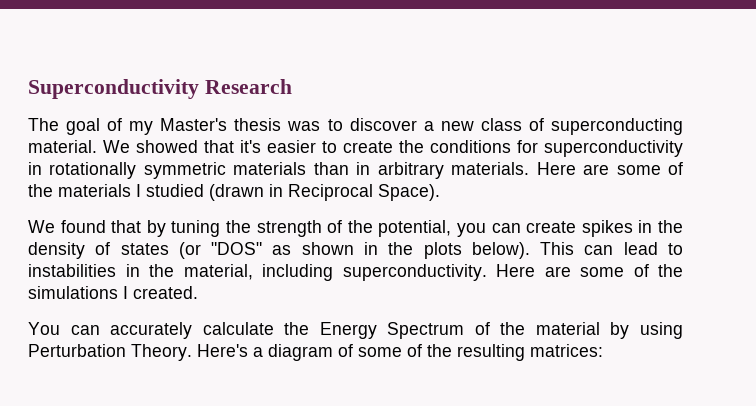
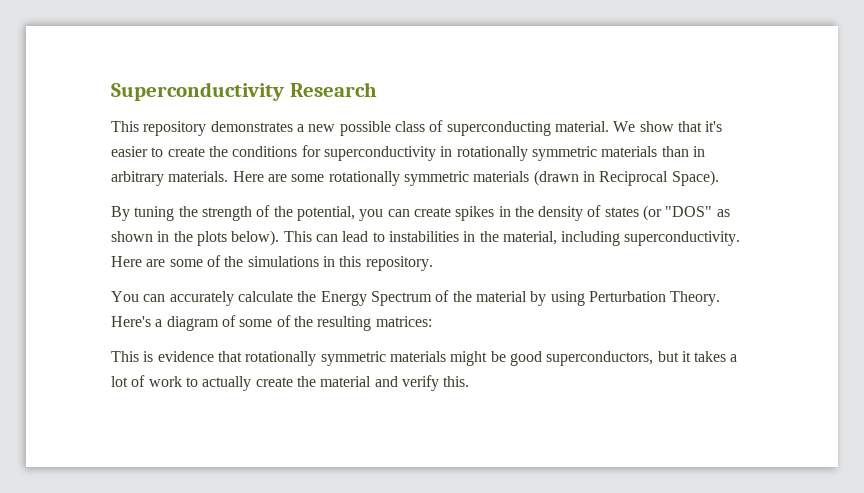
[28,118,417,135] The goal of my Master's thesis was to discover -> [111,121,293,136] This repository demonstrates
(474, 126) none -> [339,121,391,136] possible
[136,140,198,153] showed -> [639,121,674,132] show
[668,162,683,175] [28,184,204,197] of the materials I studied -> [328,171,530,186] rotationally symmetric materials
[28,220,166,237] We found that by -> [111,206,130,221] By
[123,286,198,299] I created. -> [322,256,433,271] in this repository.
(603, 350) none -> [111,351,738,366] [111,375,470,391] // This is evidence that rotationally symmetric materials might be good superconductors, but it takes a lot of work to actually create the material and verify this.

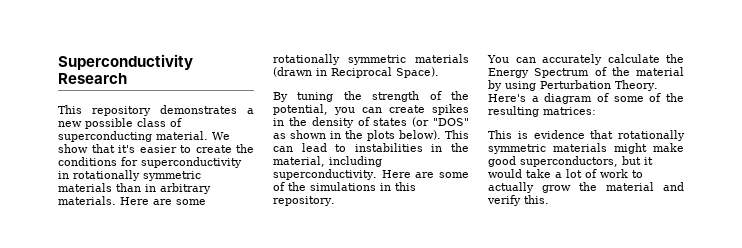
[490,351,506,362] be -> [653,143,684,152] make
[694,351,727,362] takes -> [488,169,551,178] would take
[255,377,293,387] create -> [542,185,571,193] grow

